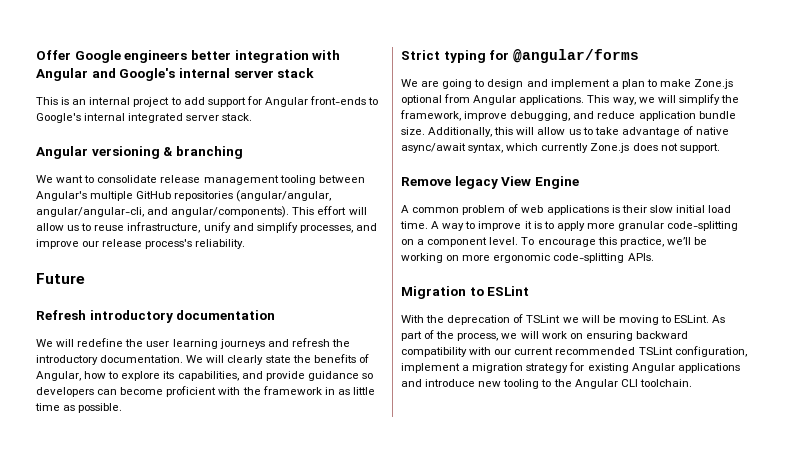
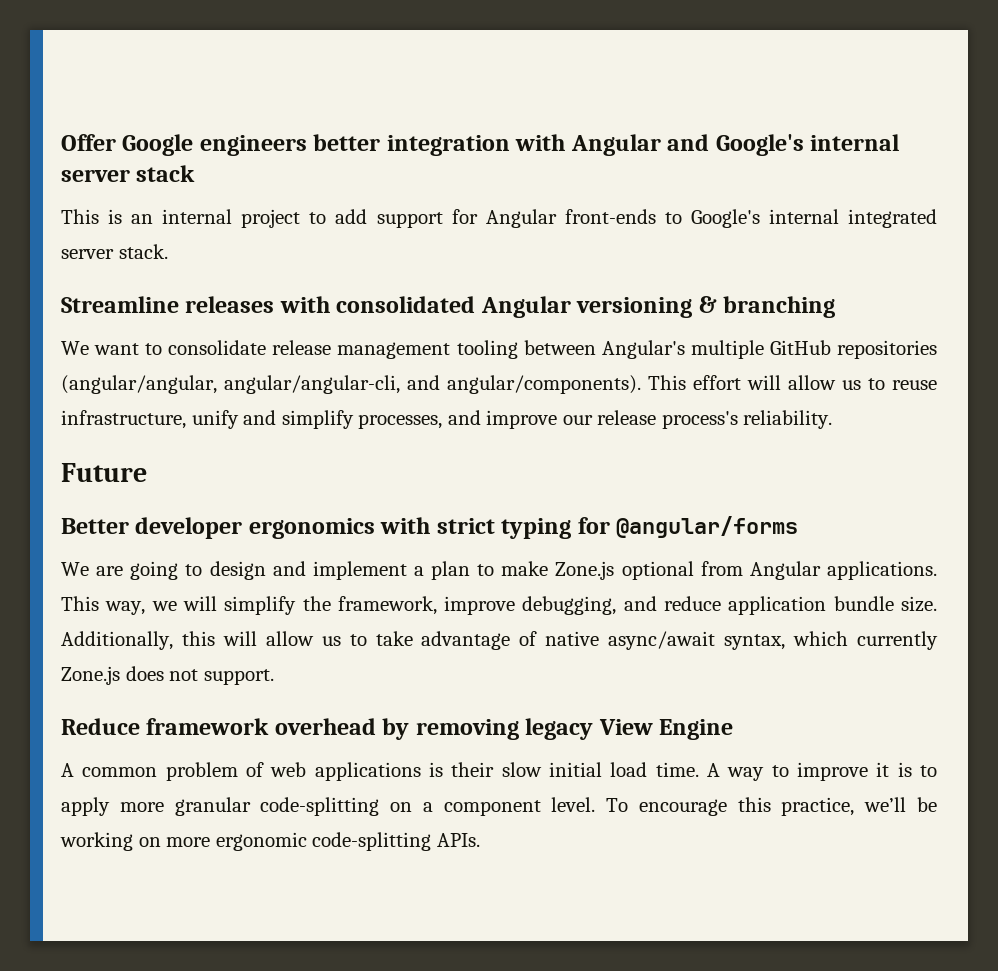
(253, 117) none -> [61,296,476,313] Streamline releases with consolidated
[36,310,276,323] [36,338,350,349] [36,354,369,365] [36,371,373,381] [36,386,375,397] [35,403,123,413] [401,50,440,60] Refresh introductory documentation // We will redefine the user learning journeys and refresh the introductory documentation. We will clearly state the benefits of Angular, how to explore its capabilities, and provide guidance so developers can become proficient with the framework in as little time as possible. // Strict -> [61,517,495,539] Better developer ergonomics with strict
[401,177,451,186] Remove -> [61,718,519,740] Reduce framework overhead by removing
[401,286,530,299] [401,314,726,325] [401,330,688,341] [401,346,747,357] [401,362,740,373] [401,379,692,389] // Migration to ESLint // With the deprecation of TSLint we will be moving to ESLint. As part of the process, we will work on ensuring backward compatibility with our current recommended TSLint configuration, implement a migration strategy for existing Angular applications and introduce new tooling to the Angular CLI toolchain. -> (480, 840) none

